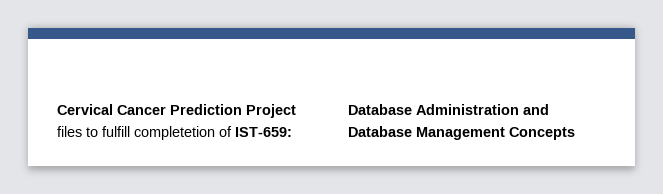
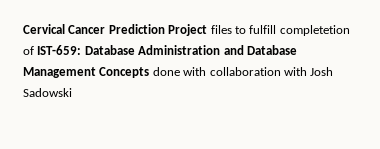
(575, 133) none -> [152,67,334,76] [23,88,72,97] done with collaboration with Josh Sadowski

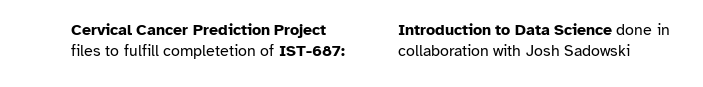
[37,45,297,55] [23,67,207,78] IST-659: Database Administration and Database Management Concepts done with -> [278,46,345,56] [398,23,670,35] IST-687: Introduction to Data Science done in

